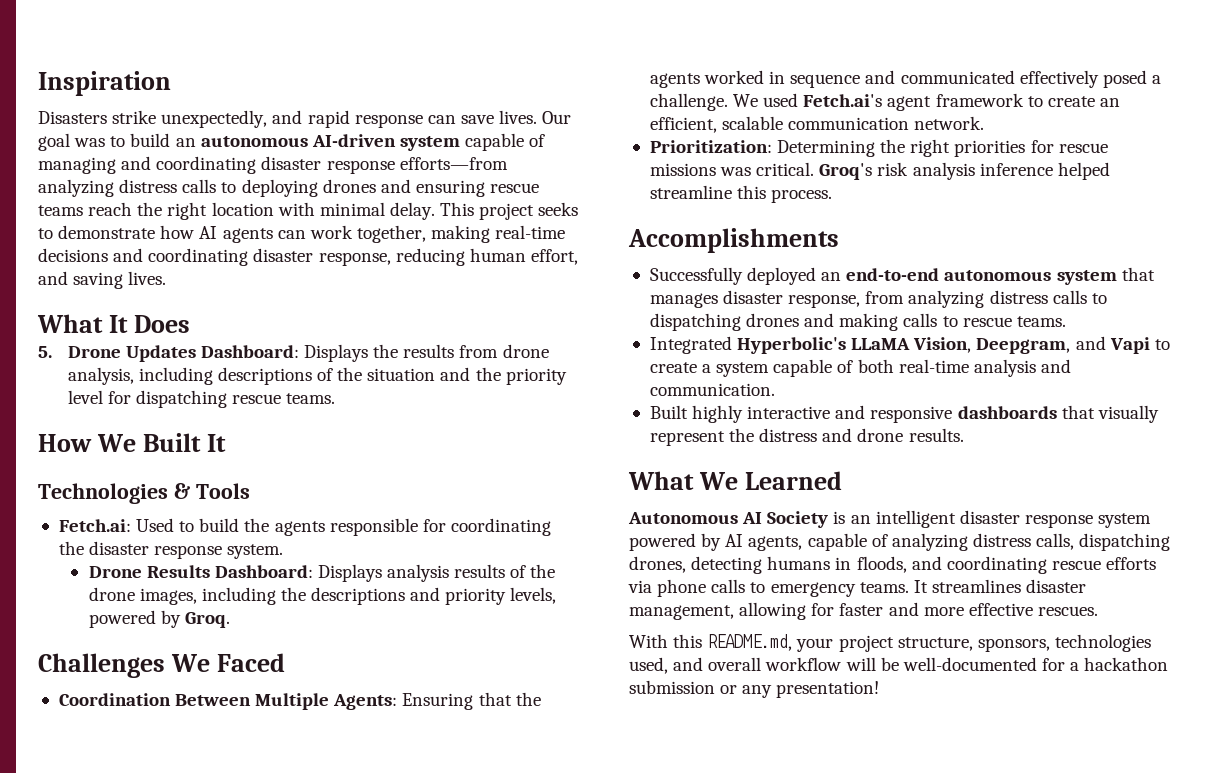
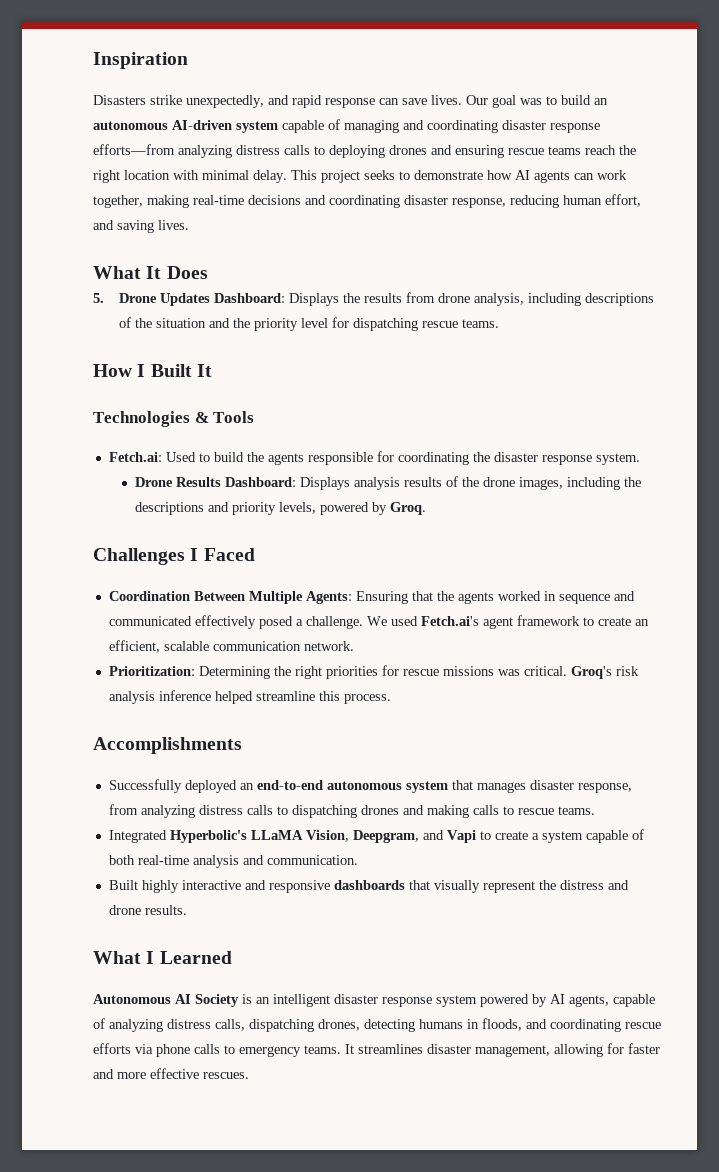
[96,434,136,452] We -> [137,364,146,377] I
[170,654,210,672] We -> [190,548,199,561] I
[698,472,738,490] We -> [146,951,155,964] I
[629,634,1151,652] [629,657,1169,674] [629,680,880,698] // With this README.md, your project structure, sponsors, technologies used, and overall workflow will be well-documented for a hackathon submission or any presentation! -> (249, 1075) none

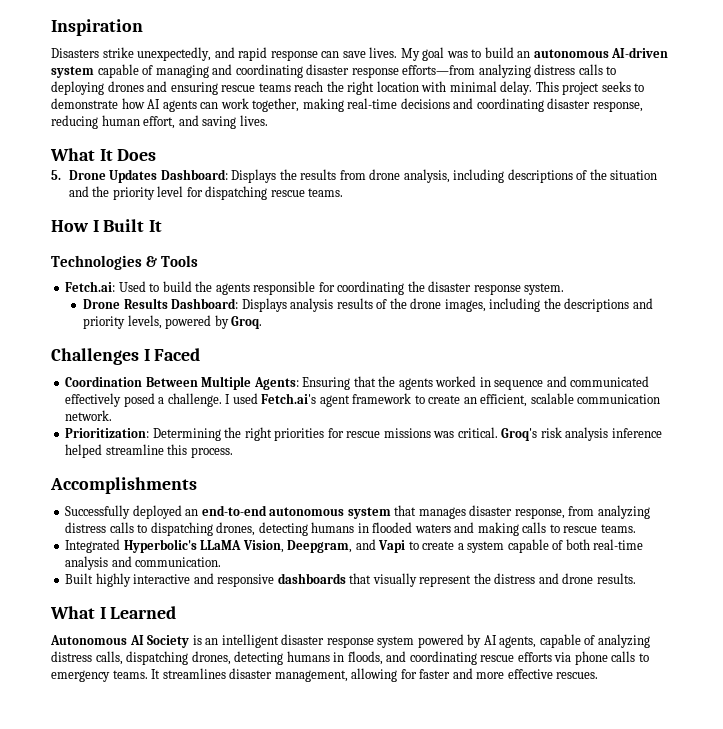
[466,95,488,105] Our -> [400,48,420,61] My
[366,616,387,626] We -> [225,394,231,404] I
[360,805,399,815] drones -> [216,522,451,536] drones, detecting humans in flooded waters

